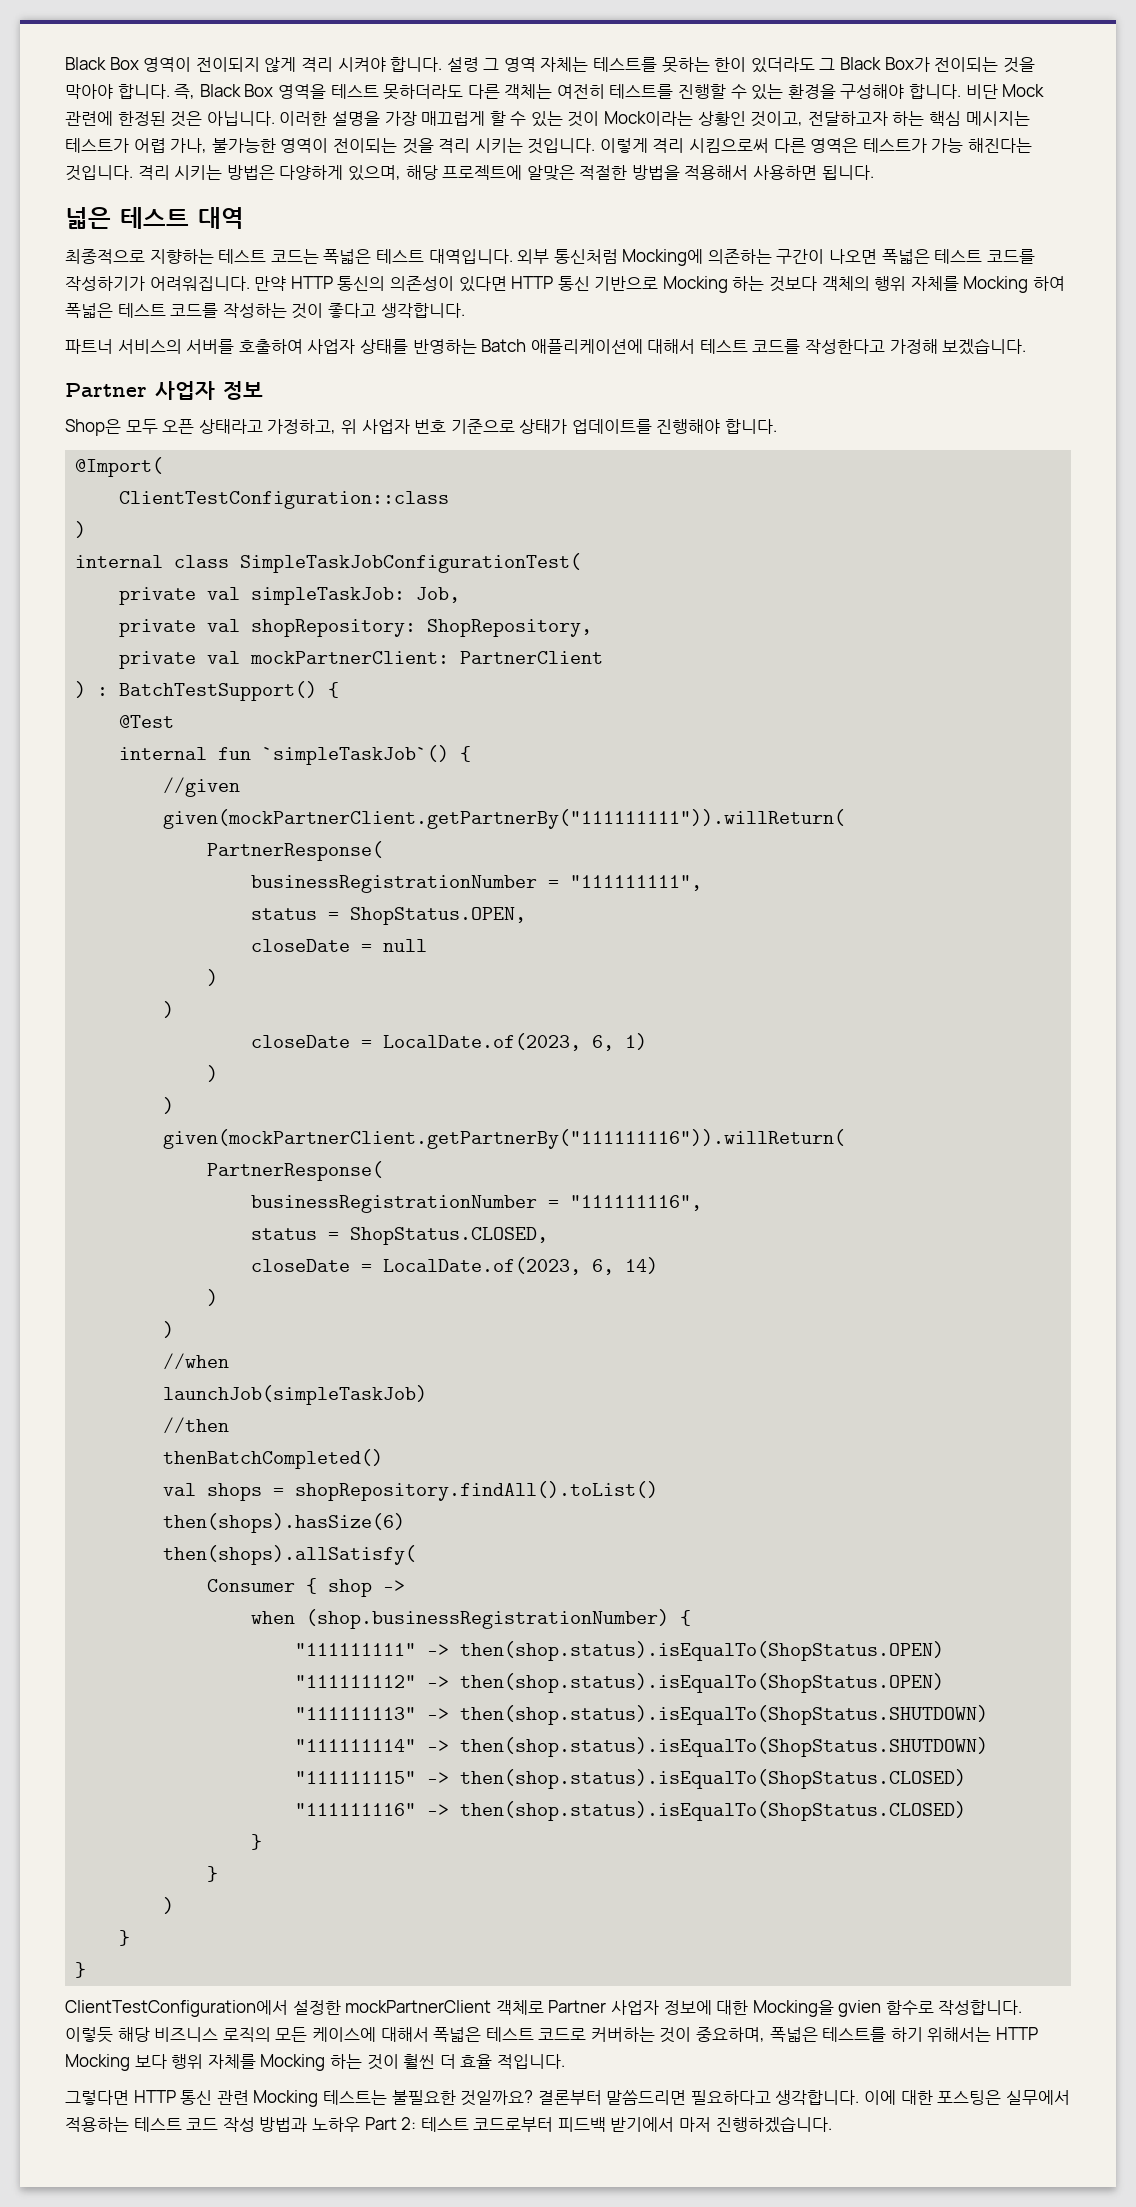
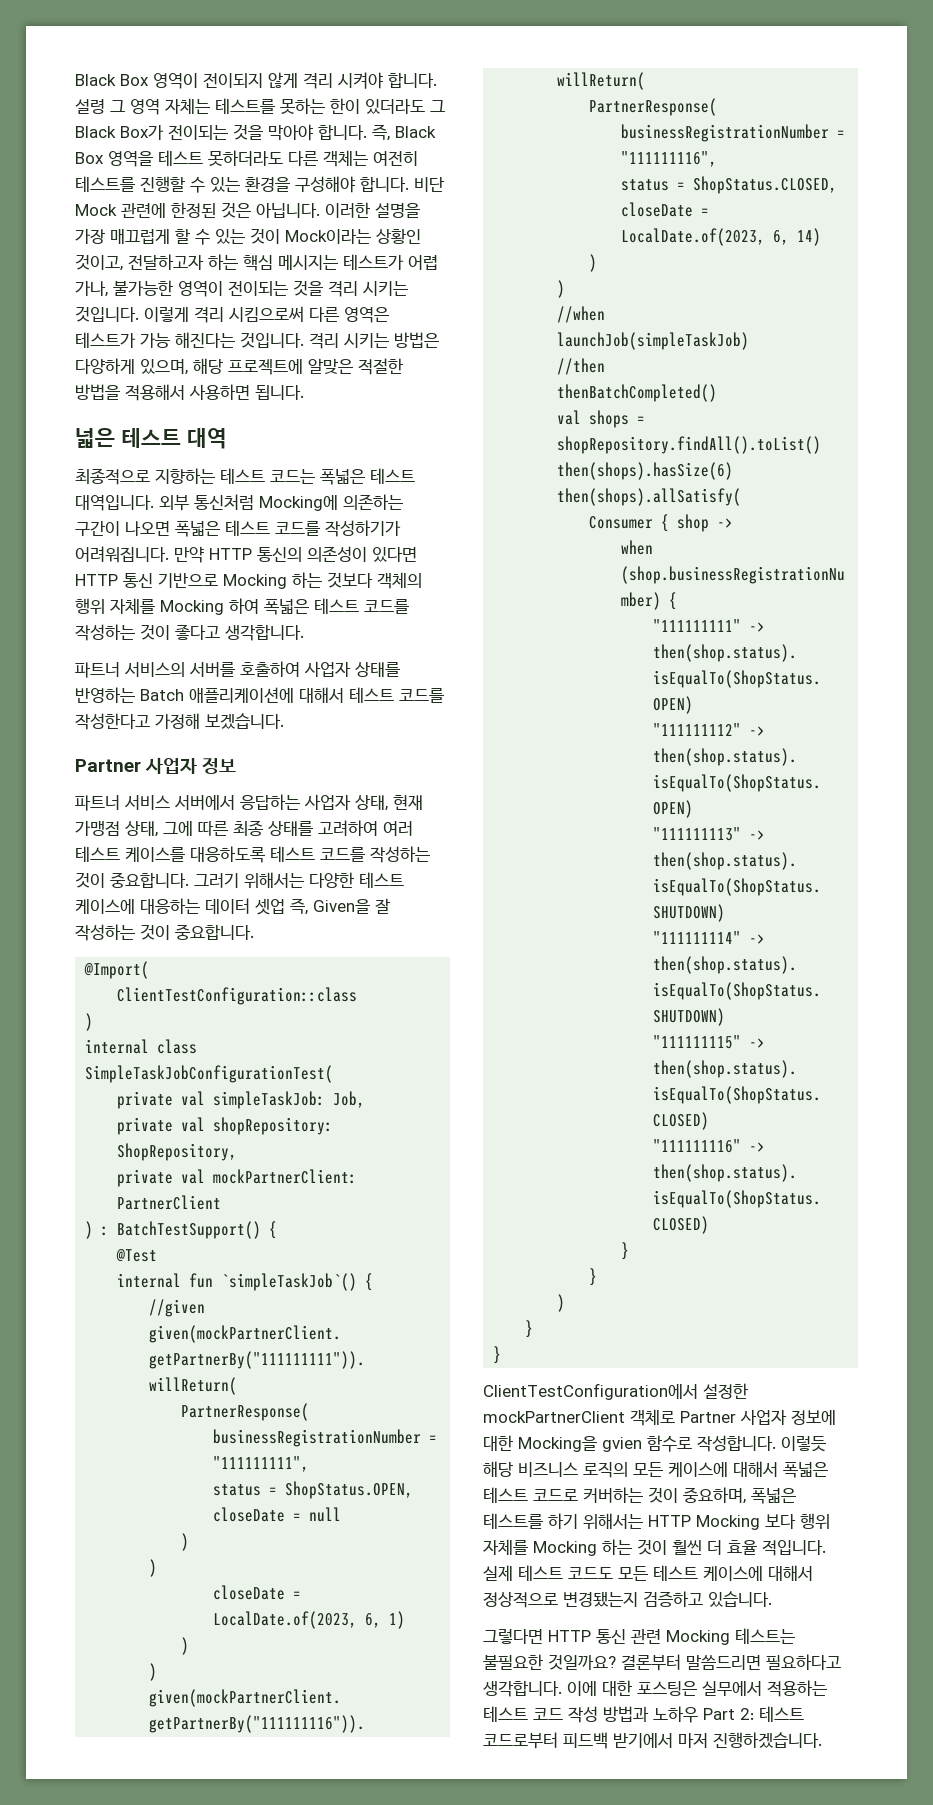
[65,419,778,436] Shop은 모두 오픈 상태라고 가정하고, 위 사업자 번호 기준으로 상태가 업데이트를 진행해야 합니다. -> [75,794,423,811] [75,820,413,837] [75,846,430,863] [75,872,404,889] [75,898,390,915] [75,924,254,941] 파트너 서비스 서버에서 응답하는 사업자 상태, 현재 가맹점 상태, 그에 따른 최종 상태를 고려하여 여러 테스트 케이스를 대응하도록 테스트 코드를 작성하는 것이 중요합니다. 그러기 위해서는 다양한 테스트 케이스에 대응하는 데이터 셋업 즉, Given을 잘 작성하는 것이 중요합니다.
(565, 2061) none -> [483,1565,813,1581] [483,1591,772,1608] 실제 테스트 코드도 모든 테스트 케이스에 대해서 정상적으로 변경됐는지 검증하고 있습니다.

